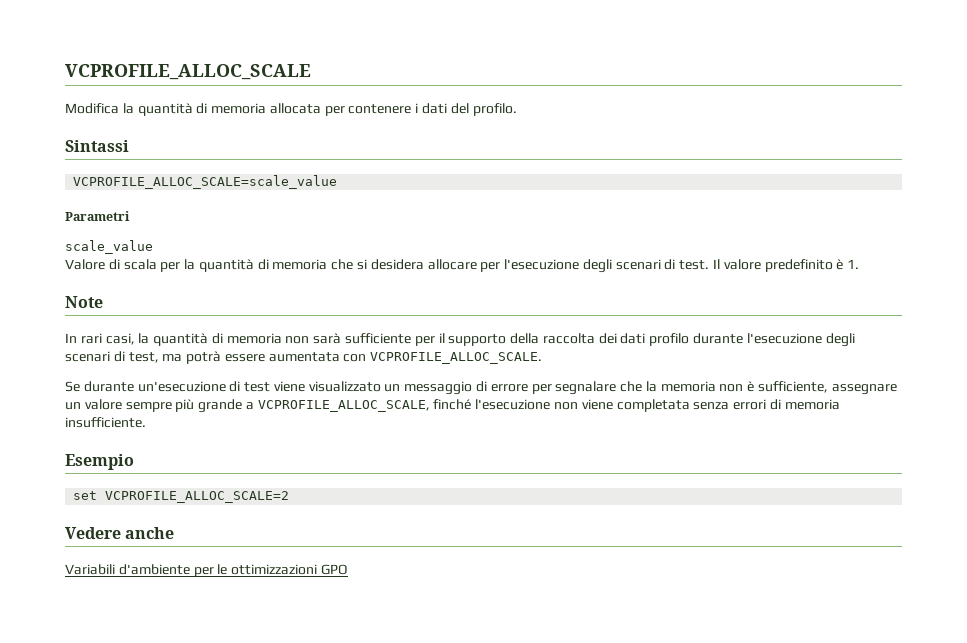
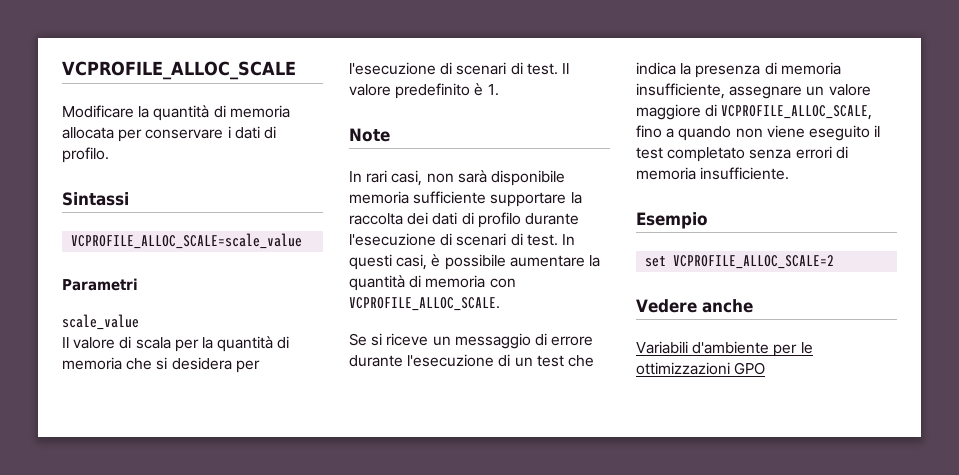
[65,103,119,114] Modifica -> [62,105,134,118] Modificare
[348,104,412,114] contenere -> [145,129,224,139] conservare
[450,103,469,114] del -> [263,126,276,139] di
[65,259,105,270] Valore -> [62,337,116,349] Il valore
[427,259,477,270] allocare -> (232, 363) none
[582,259,612,273] degli -> [440,62,453,75] di
[138,333,855,347] [65,351,543,364] [65,381,897,395] [65,399,690,413] la quantità di memoria non sarà sufficiente per il supporto della raccolta dei dati profilo durante l'esecuzione degli scenari di test, ma potrà essere aumentata con VCPROFILE_ALLOC_SCALE. // Se durante un'esecuzione di test viene visualizzato un messaggio di errore per segnalare che la memoria non è sufficiente, assegnare un valore sempre più grande a VCPROFILE_ALLOC_SCALE, finché l'esecuzione non viene completata -> [426,170,565,186] [349,191,582,207] [349,212,579,228] [349,233,575,246] [349,254,600,270] [349,275,516,291] [349,297,500,311] [349,333,594,349] [349,354,594,367] [636,62,841,78] [636,83,871,99] [636,104,873,120] [636,125,881,141] [636,147,746,162] non sarà disponibile memoria sufficiente supportare la raccolta dei dati di profilo durante l'esecuzione di scenari di test. In questi casi, è possibile aumentare la quantità di memoria con VCPROFILE_ALLOC_SCALE. // Se si riceve un messaggio di errore durante l'esecuzione di un test che indica la presenza di memoria insufficiente, assegnare un valore maggiore di VCPROFILE_ALLOC_SCALE, fino a quando non viene eseguito il test completato

